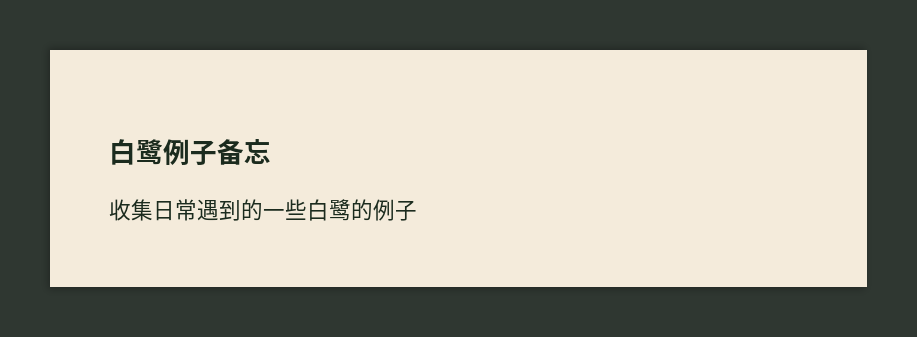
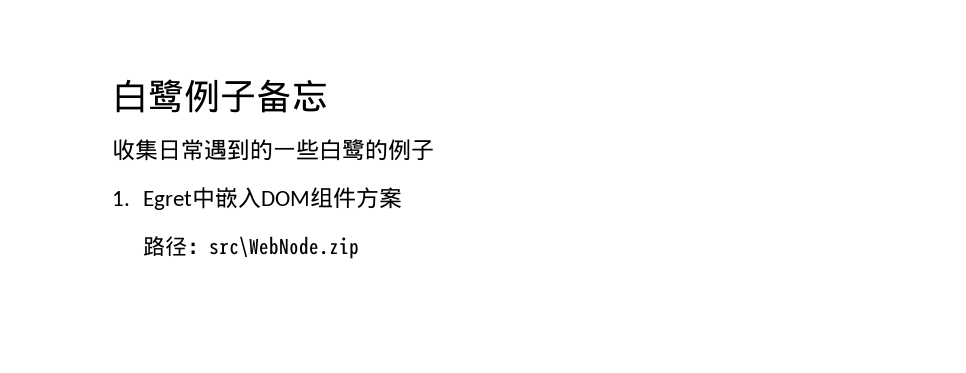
(417, 210) none -> [112,187,403,210] [143,236,360,259] // 1. Egret中嵌入DOM组件方案 // 路径：src\WebNode.zip

